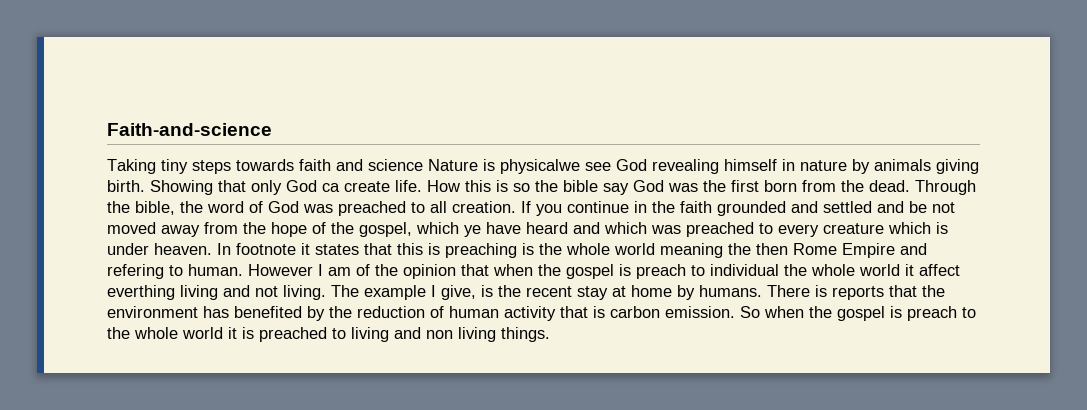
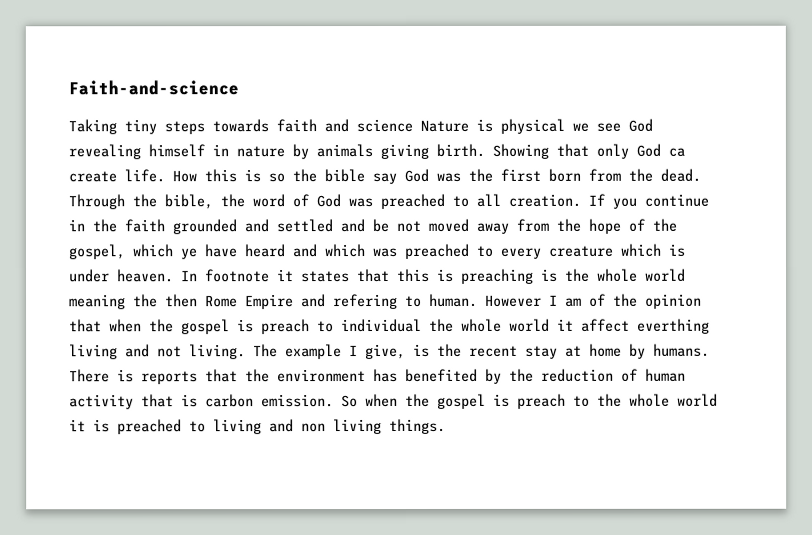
[500,159,580,174] physicalwe -> [500,118,589,134] physical we

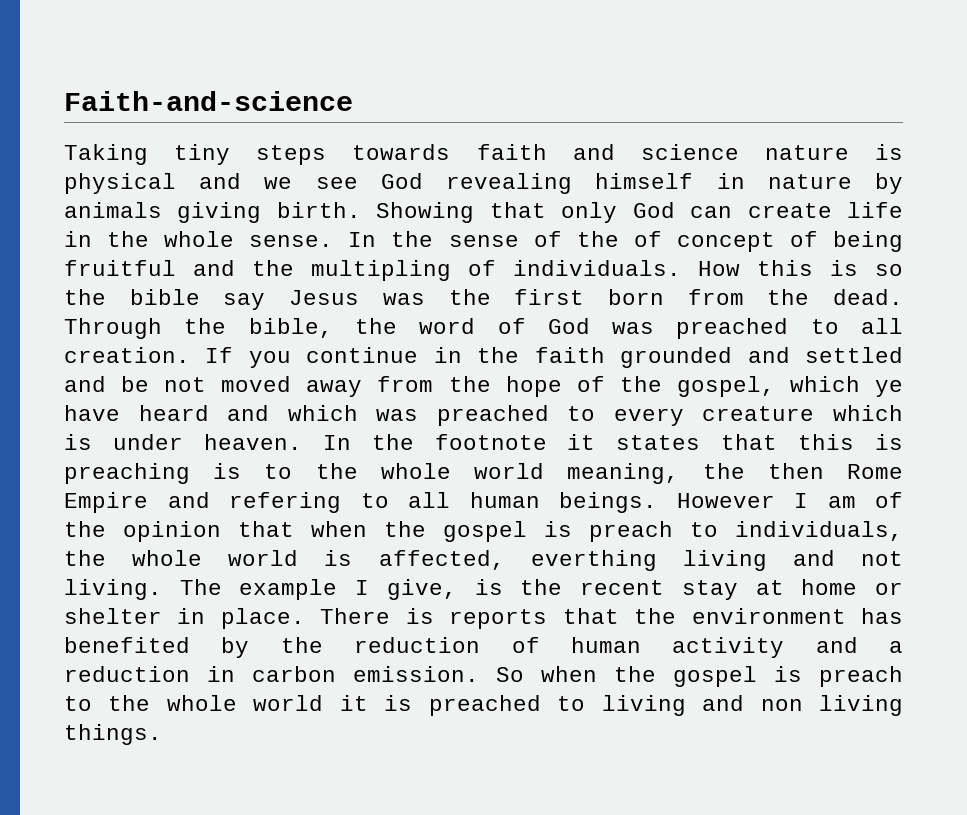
[420,119,469,132] Nature -> [764,145,849,160] nature
(565, 126) none -> [199,173,242,189] and
[668,147,685,157] [68,169,165,183] ca create life. -> [690,202,904,218] [64,231,904,252] [64,260,681,281] can create life in the whole sense. In the sense of the of concept of being fruitful and the multipling of individuals.
[404,168,429,183] God -> [289,290,360,305] Jesus
(198, 276) none -> [371,434,414,450] the
[565,268,686,282] [69,294,126,310] the whole world meaning -> [264,463,680,484] to the whole world meaning,
[429,293,478,307] human. -> [408,492,657,513] all human beings.
[341,318,630,333] individual the whole world it affect -> [735,521,903,541] [64,550,505,570] individuals, the whole world is affected,
[629,343,710,359] by humans. -> [875,582,904,595] [64,608,305,629] or shelter in place.
[141,394,198,408] that is -> [815,637,903,653] [64,666,235,682] and a reduction in

